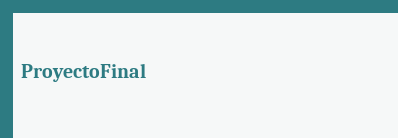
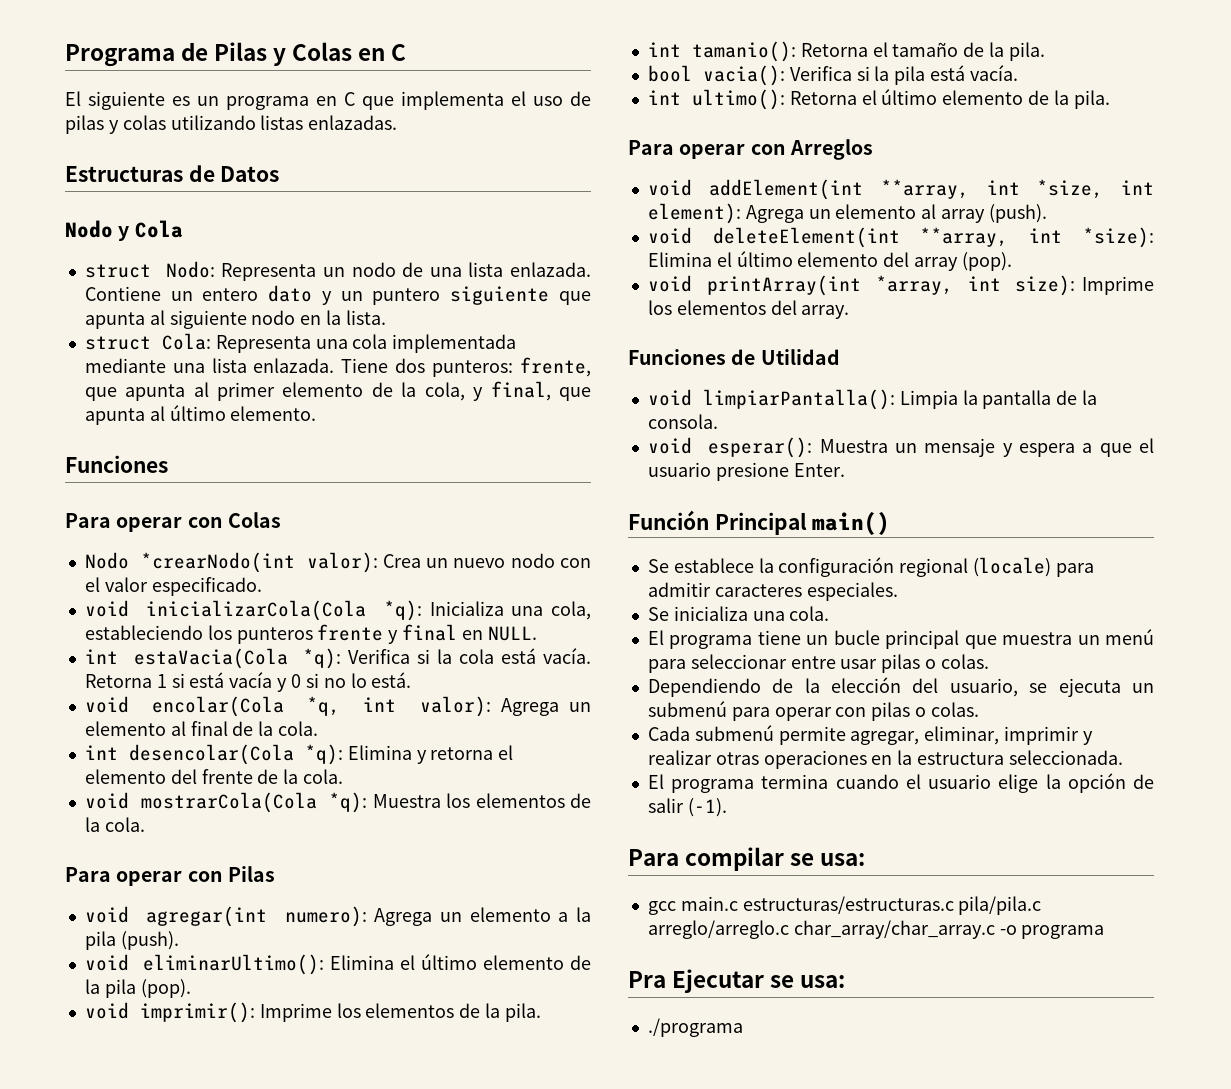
[21,63,146,82] ProyectoFinal -> [65,42,407,67] [65,91,591,110] [65,115,398,134] [65,165,280,182] [65,220,183,241] [84,261,591,281] [84,285,591,305] [84,310,386,329] [84,333,517,353] [84,357,592,377] [84,381,591,401] [84,405,317,425] [65,455,168,473] [65,512,281,532] [84,552,591,573] [84,577,262,596] [84,600,591,621] [84,624,537,644] [84,648,591,669] [84,672,412,692] [84,696,591,717] [84,721,319,736] [84,744,514,765] [84,769,344,784] [84,792,591,813] [84,817,145,832] [65,866,275,886] [84,906,591,927] [84,931,179,950] [84,954,592,975] [84,979,191,998] [84,1002,541,1023] [647,41,1045,62] [647,65,1018,86] [647,89,1110,110] [628,139,873,160] [647,179,1154,200] [647,203,1047,224] [647,227,1154,248] [647,251,1012,271] [647,275,1154,296] [647,300,850,319] [628,349,840,365] [647,389,1098,410] [647,414,718,429] [647,437,1154,458] [647,462,845,481] [628,510,891,535] [647,557,1094,577] [647,582,898,601] [647,606,830,621] [647,629,1154,649] [647,654,989,673] [647,677,1154,697] [647,701,979,721] [647,725,1093,745] [647,750,1123,769] [647,773,1154,793] [647,798,727,817] [628,847,866,871] [647,896,1042,915] [647,920,1105,939] [628,969,846,993] [647,1018,743,1037] Programa de Pilas y Colas en C // El siguiente es un programa en C que implementa el uso de pilas y colas utilizando listas enlazadas. // Estructuras de Datos // Nodo y Cola // struct Nodo: Representa un nodo de una lista enlazada. Contiene un entero dato y un puntero siguiente que apunta al siguiente nodo en la lista. // struct Cola: Representa una cola implementada mediante una lista enlazada. Tiene dos punteros: frente, que apunta al primer elemento de la cola, y final, que apunta al último elemento. // Funciones // Para operar con Colas // Nodo *crearNodo(int valor): Crea un nuevo nodo con el valor especificado. // void inicializarCola(Cola *q): Inicializa una cola, estableciendo los punteros frente y final en NULL. // int estaVacia(Cola *q): Verifica si la cola está vacía. Retorna 1 si está vacía y 0 si no lo está. // void encolar(Cola *q, int valor): Agrega un elemento al final de la cola. // int desencolar(Cola *q): Elimina y retorna el elemento del frente de la cola. // void mostrarCola(Cola *q): Muestra los elementos de la cola. // Para operar con Pilas // void agregar(int numero): Agrega un elemento a la pila (push). // void eliminarUltimo(): Elimina el último elemento de la pila (pop). // void imprimir(): Imprime los elementos de la pila. // int tamanio(): Retorna el tamaño de la pila. // bool vacia(): Verifica si la pila está vacía. // int ultimo(): Retorna el último elemento de la pila. // Para operar con Arreglos // void addElement(int **array, int *size, int element): Agrega un elemento al array (push). // void deleteElement(int **array, int *size): Elimina el último elemento del array (pop). // void printArray(int *array, int size): Imprime los elementos del array. // Funciones de Utilidad // void limpiarPantalla(): Limpia la pantalla de la consola. // void esperar(): Muestra un mensaje y espera a que el usuario presione Enter. // Función Principal main() // Se establece la configuración regional (locale) para admitir caracteres especiales. // Se inicializa una cola. // El programa tiene un bucle principal que muestra un menú para seleccionar entre usar pilas o colas. // Dependiendo de la elección del usuario, se ejecuta un submenú para operar con pilas o colas. // Cada submenú permite agregar, eliminar, imprimir y realizar otras operaciones en la estructura seleccionada. // El programa termina cuando el usuario elige la opción de salir (-1). // Para compilar se usa: // gcc main.c estructuras/estructuras.c pila/pila.c arreglo/arreglo.c char_array/char_array.c -o programa // Pra Ejecutar se usa: // ./programa

